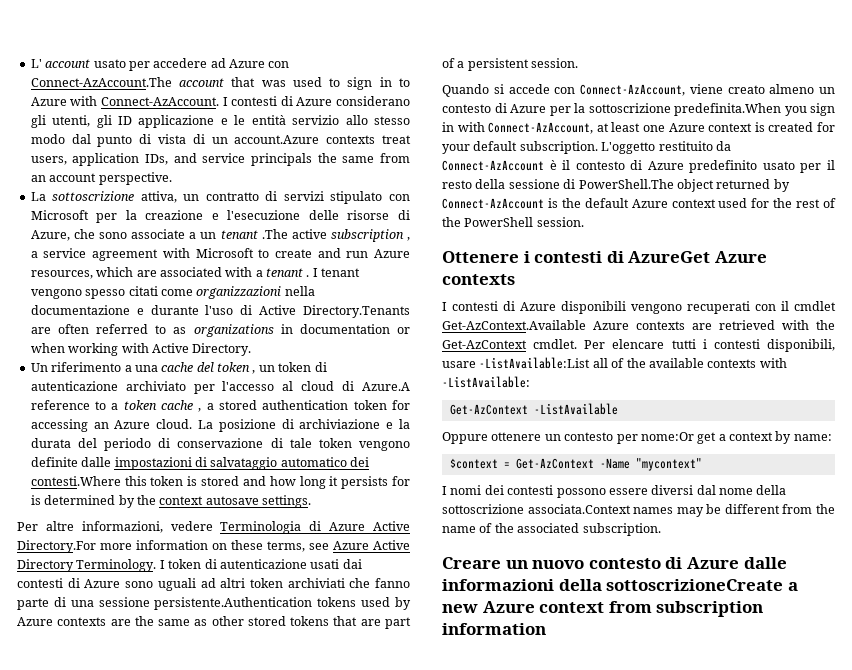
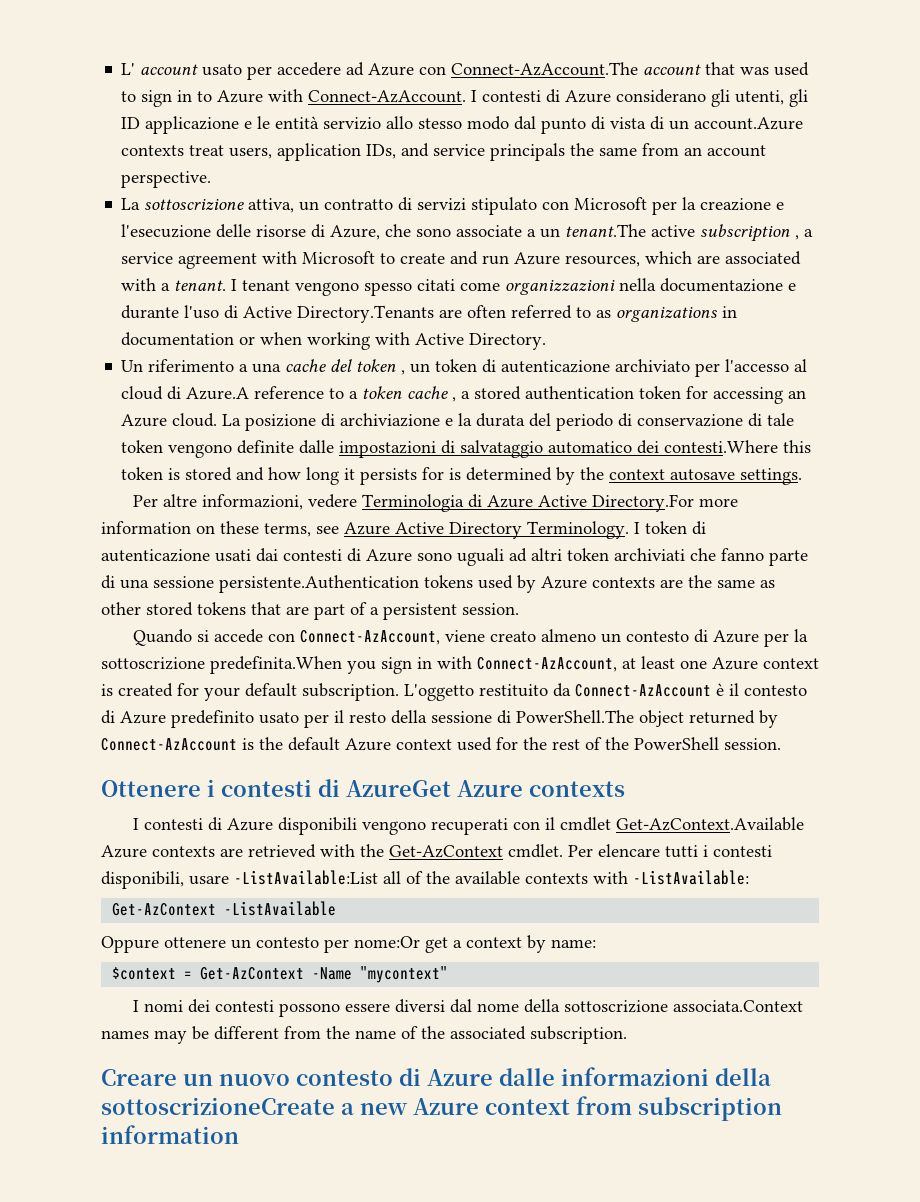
[220,229,288,239] tenant .The -> [565,224,647,237] tenant.The
[266,268,310,277] tenant . -> [174,280,227,291] tenant.

